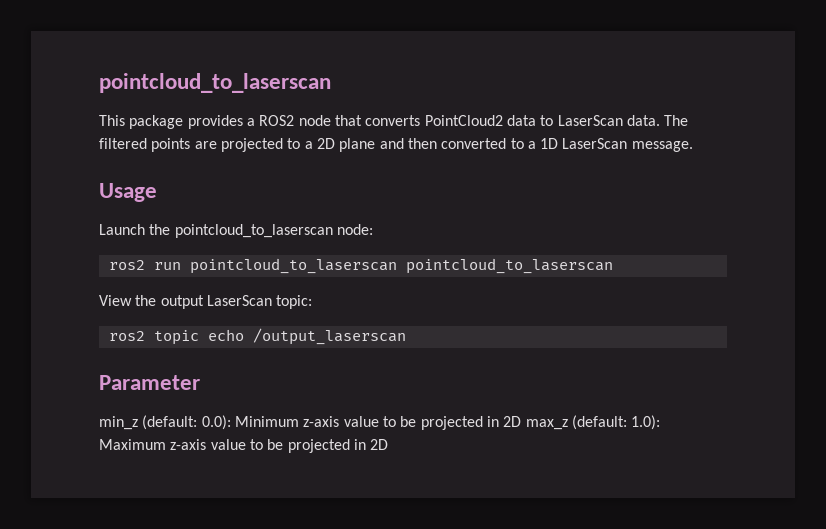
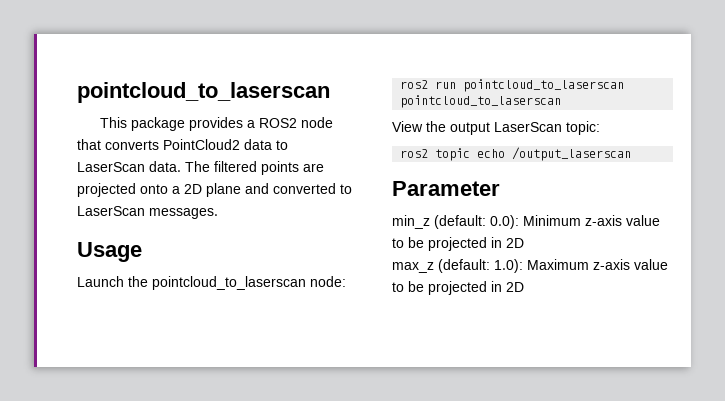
[287,138,301,149] to -> [140,184,168,194] onto
[407,138,437,149] then -> (269, 188) none
[527,138,693,152] a 1D LaserScan message. -> [77,206,218,219] LaserScan messages.
(522, 421) none -> (524, 243) //

